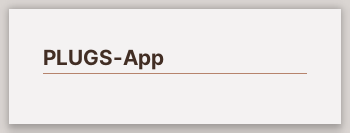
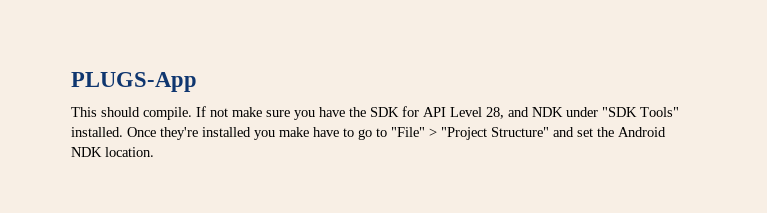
(164, 59) none -> [71,106,679,120] [71,127,666,140] [71,147,154,157] // This should compile. If not make sure you have the SDK for API Level 28, and NDK under "SDK Tools" installed. Once they're installed you make have to go to "File" > "Project Structure" and set the Android NDK location.

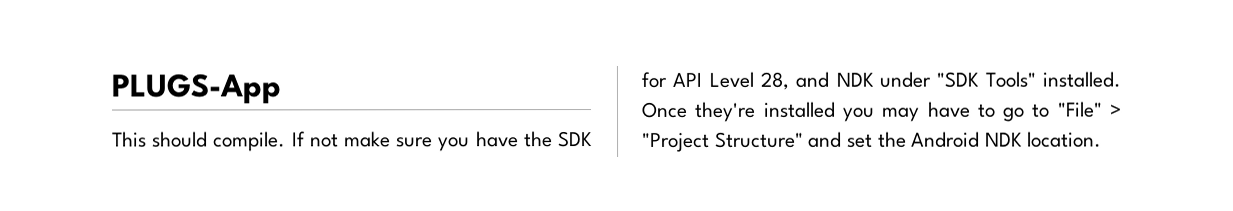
[279,127,309,137] make -> [882,107,921,122] may

